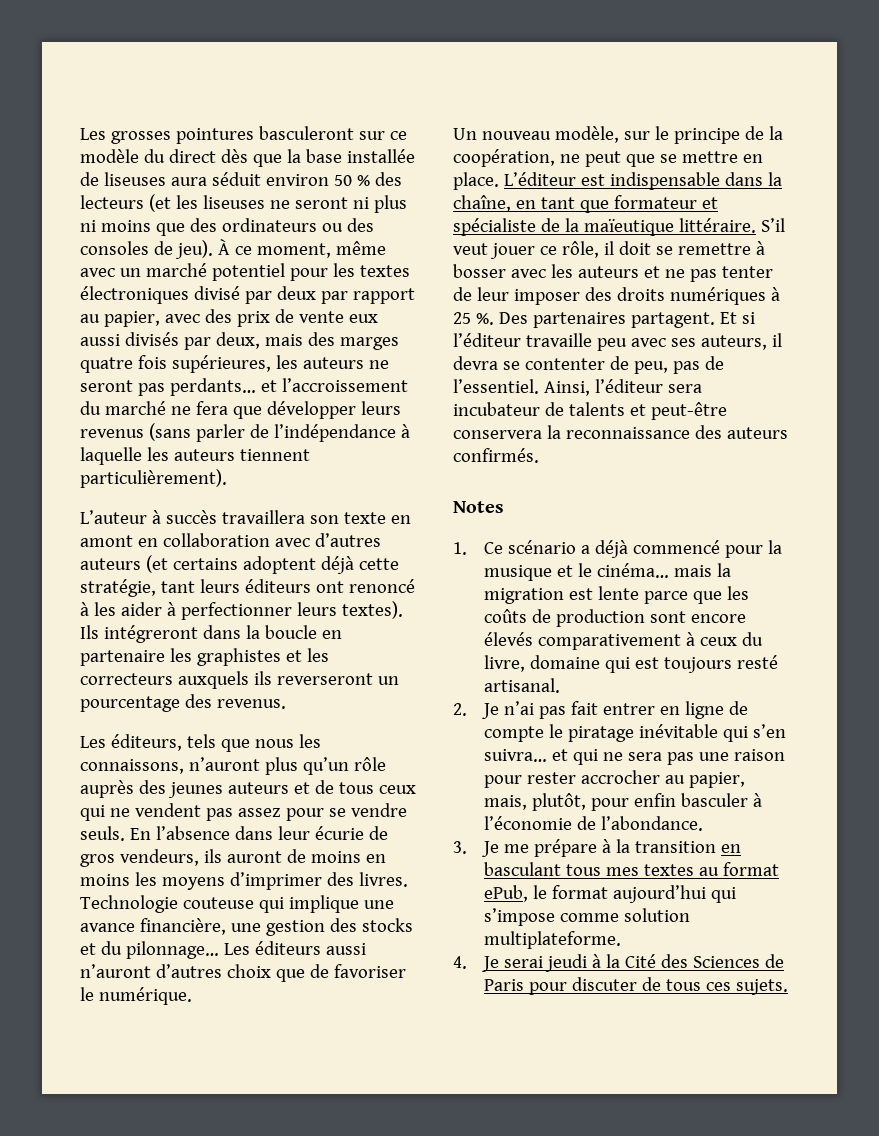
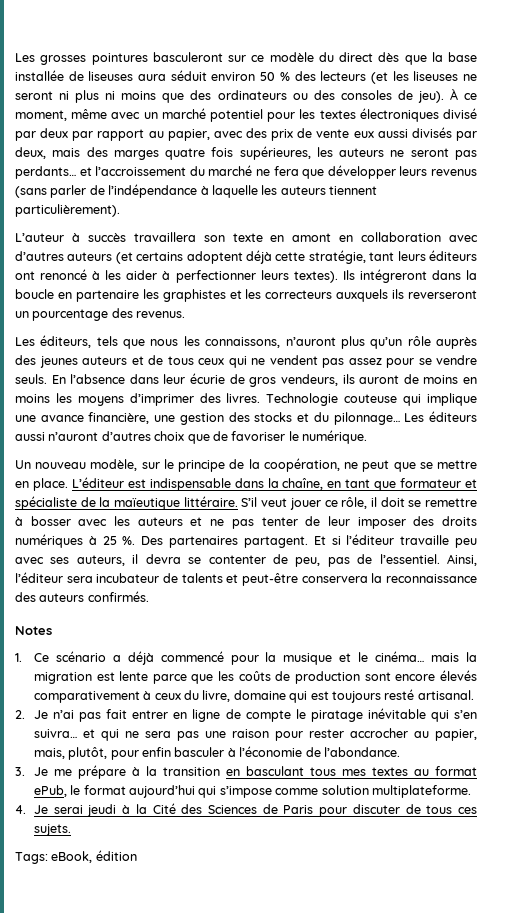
(789, 987) none -> [15,850,137,864] // Tags: eBook, édition

